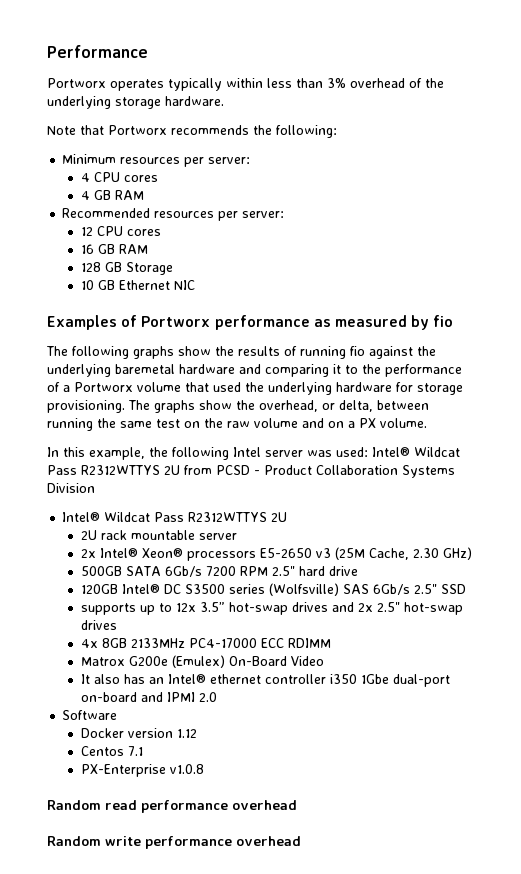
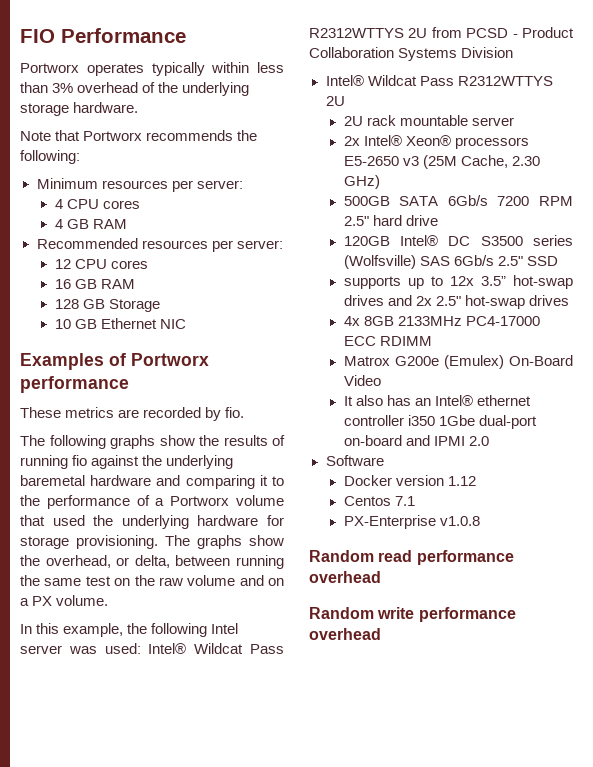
(47, 51) none -> [20,29,55,43] FIO
[313,315,454,330] as measured by fio -> [20,407,245,421] // These metrics are recorded by fio.

